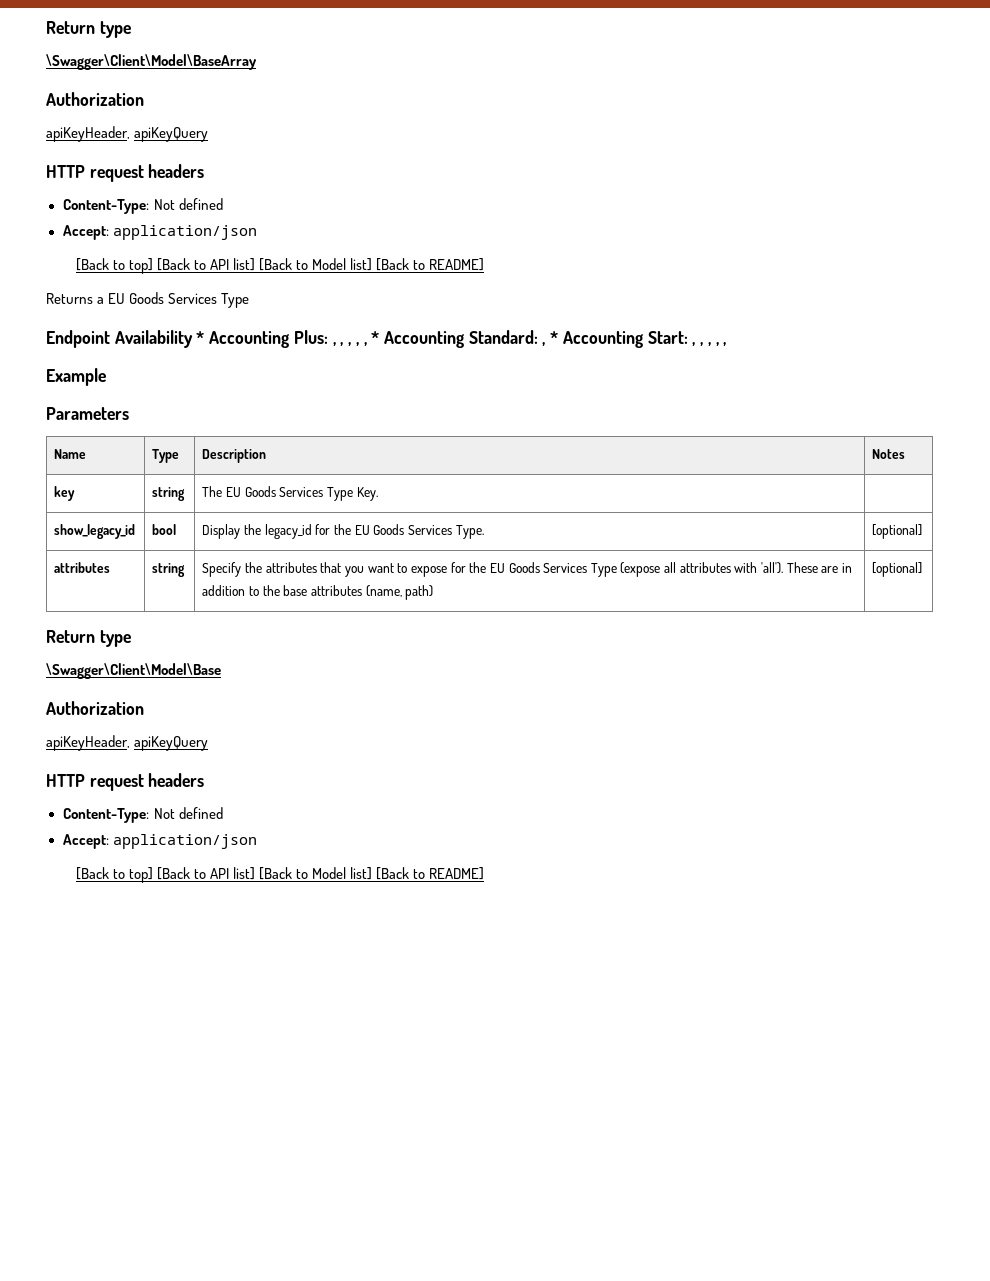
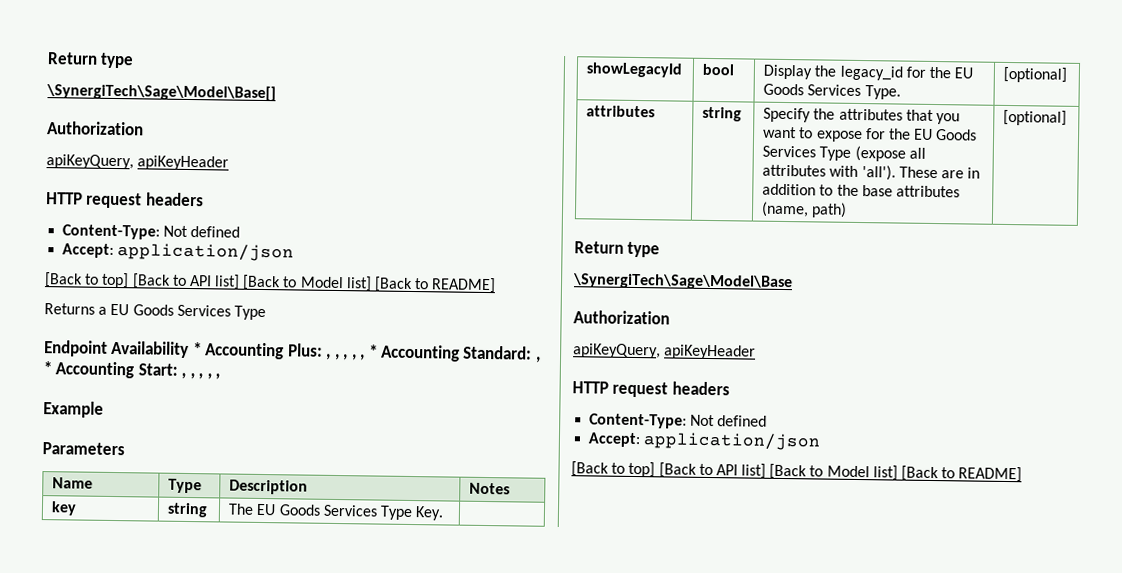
[46,21,131,38] [46,54,257,70] [46,92,144,106] [46,126,209,142] Return type // \Swagger\Client\Model\BaseArray // Authorization // apiKeyHeader, apiKeyQuery -> [47,52,135,69] [46,83,276,102] [47,121,144,136] [46,154,230,171] Return type // \SynergiTech\Sage\Model\Base[] // Authorization // apiKeyQuery, apiKeyHeader
[54,524,136,539] show_legacy_id -> [586,62,684,78] showLegacyId
[46,663,221,679] [46,701,144,715] [46,735,209,751] \Swagger\Client\Model\Base // Authorization // apiKeyHeader, apiKeyQuery -> [572,273,793,291] [573,310,670,325] [573,343,757,360] \SynergiTech\Sage\Model\Base // Authorization // apiKeyQuery, apiKeyHeader

